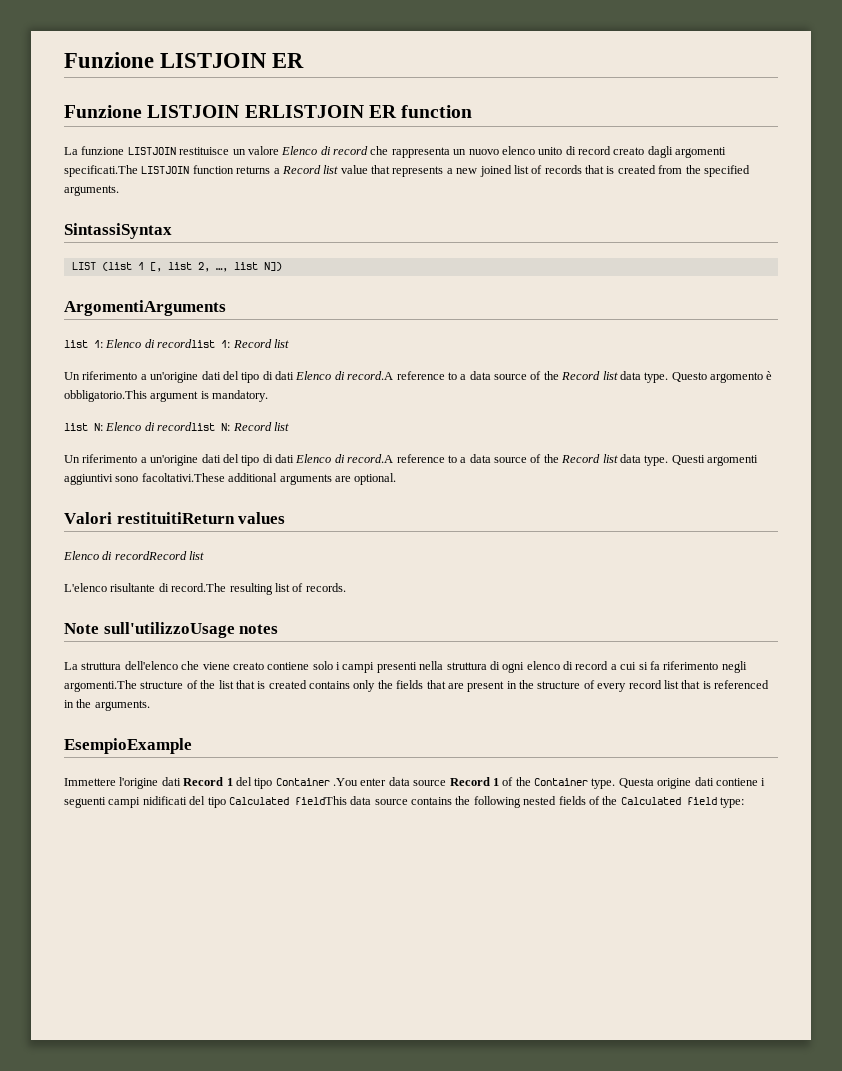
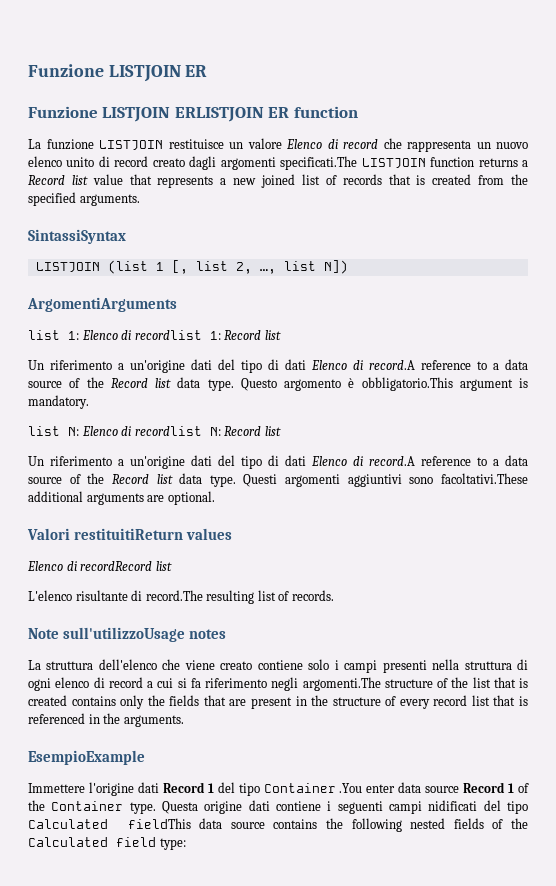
[71,262,96,270] LIST -> [35,262,100,272] LISTJOIN

